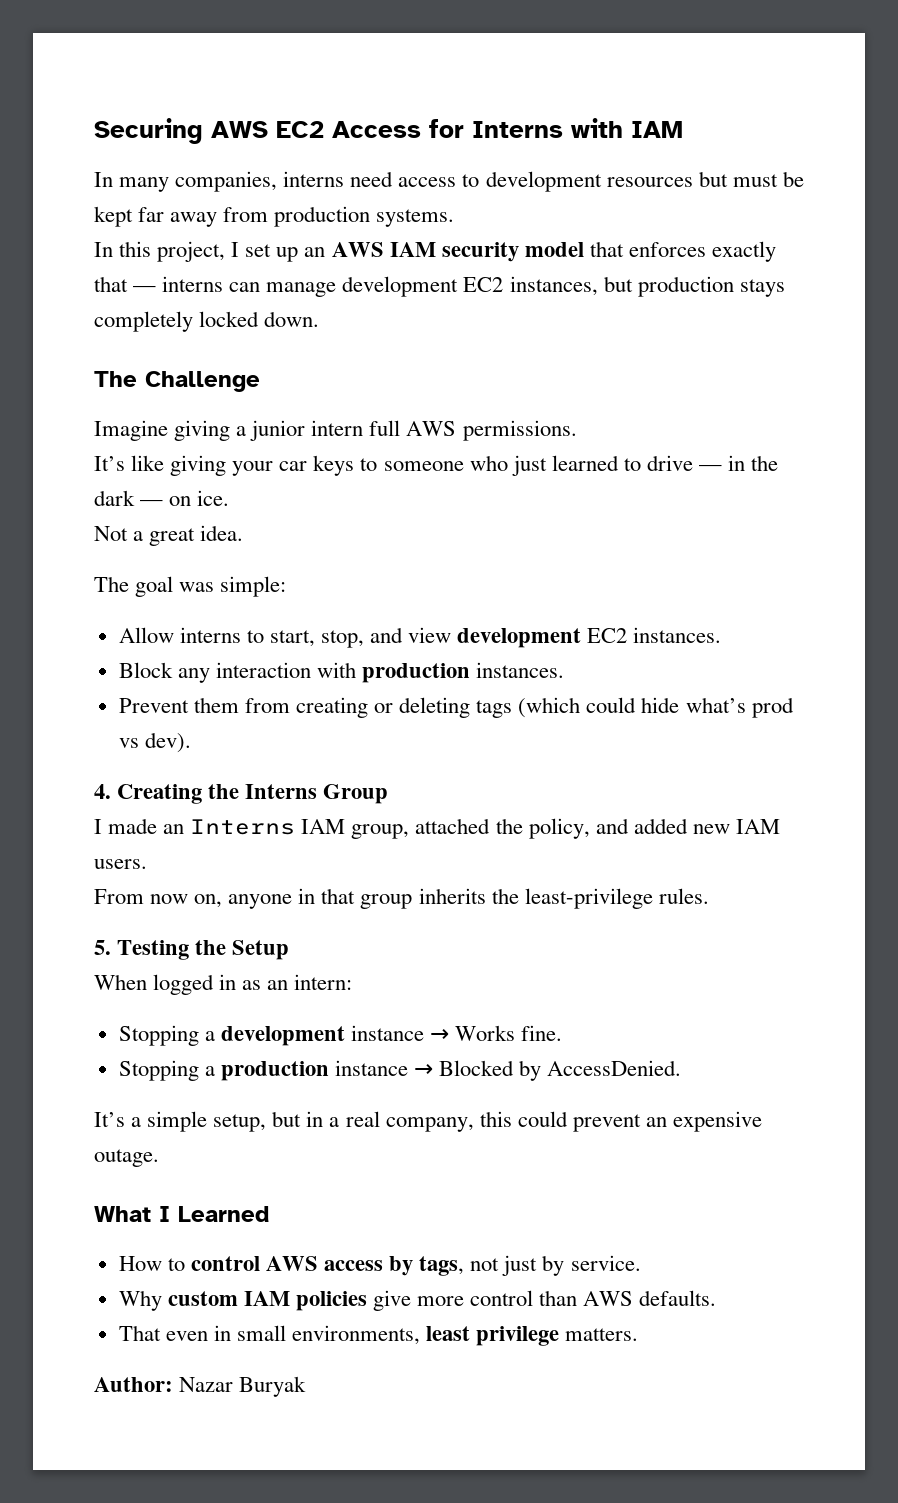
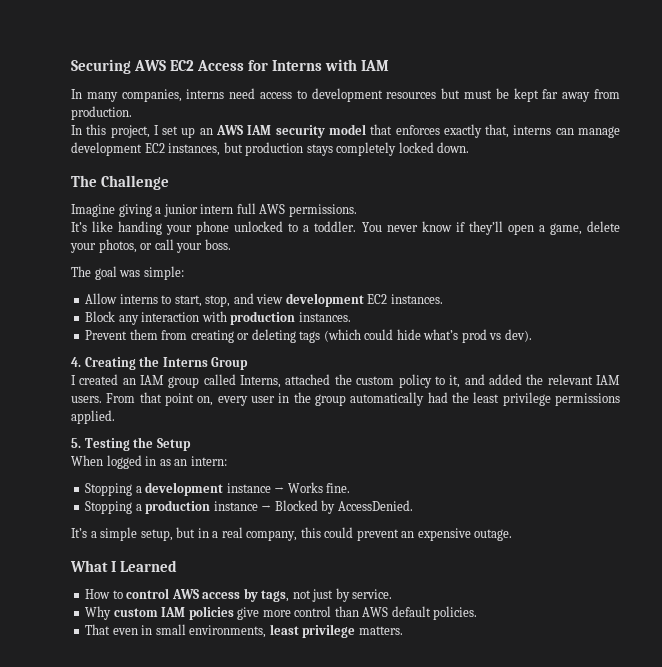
[274,206,455,227] production systems. -> [71,106,132,120] production.
[94,276,157,292] that — -> [485,124,510,138] that,
[170,455,779,476] [94,490,230,506] [94,525,244,546] giving your car keys to someone who just learned to drive — in the dark — on ice. // Not a great idea. -> [118,221,620,235] [70,239,231,253] handing your phone unlocked to a toddler. You never know if they’ll open a game, delete your photos, or call your boss.
[108,818,780,839] [94,859,147,869] [94,888,709,909] made an Interns IAM group, attached the policy, and added new IAM users. // From now on, anyone in that group inherits the least-privilege rules. -> [79,374,621,388] [71,392,620,406] [71,410,115,424] created an IAM group called Interns, attached the custom policy to it, and added the relevant IAM users. From that point on, every user in the group automatically had the least privilege permissions applied.
[639,1290,717,1306] defaults. -> [391,606,478,620] default policies.
[94,1376,307,1397] // Author: Nazar Buryak -> (403, 630) none

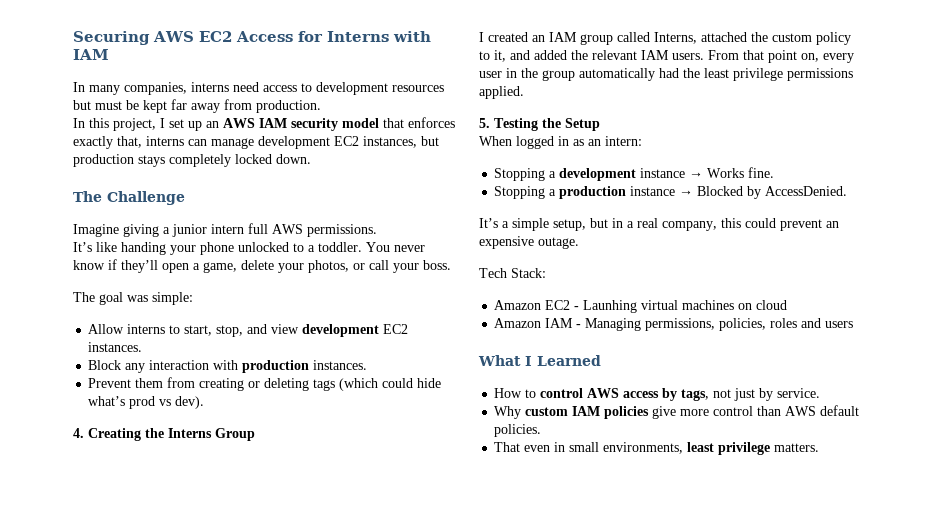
(513, 535) none -> [479,268,546,278] [494,300,788,313] [494,318,854,331] // Tech Stack: // Amazon EC2 - Launhing virtual machines on cloud // Amazon IAM - Managing permissions, policies, roles and users

